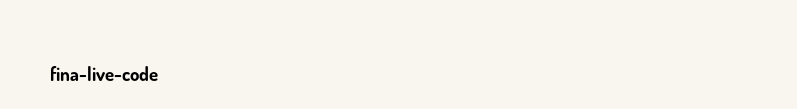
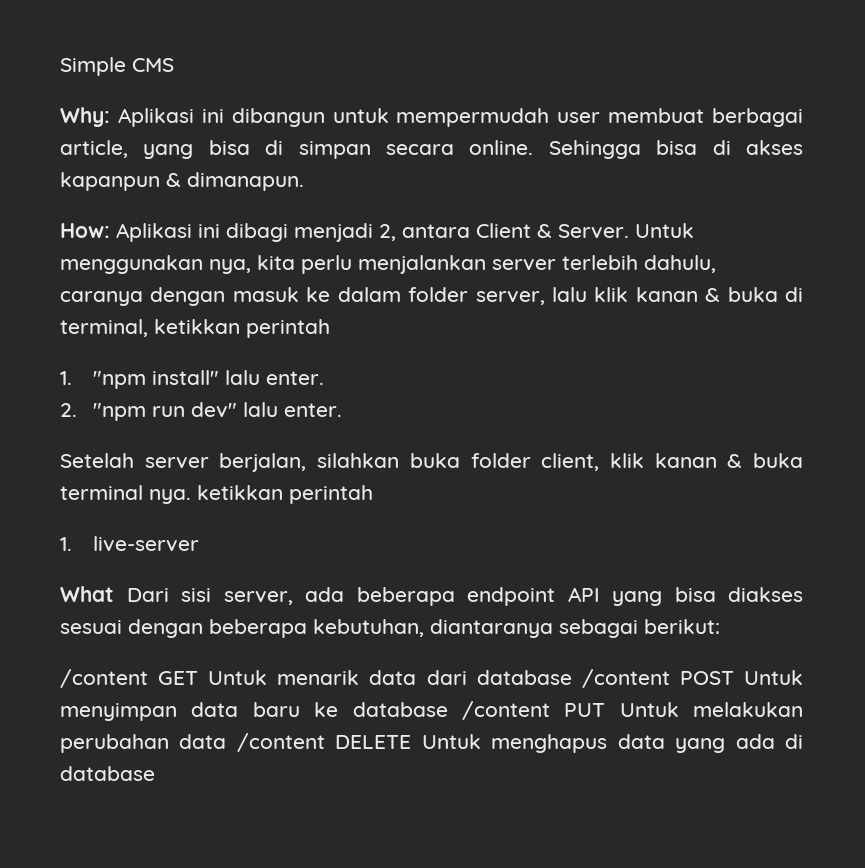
[50,66,158,81] fina-live-code -> [60,57,174,76] [60,107,803,127] [60,140,803,159] [60,172,304,191] [60,223,694,242] [60,255,716,274] [60,287,803,306] [60,319,330,338] [60,370,325,389] [60,402,343,421] [60,453,804,472] [60,485,373,504] [60,536,200,552] [60,586,803,606] [60,619,720,638] [60,669,803,688] [60,701,803,721] [60,733,804,753] [60,766,155,781] Simple CMS // Why: Aplikasi ini dibangun untuk mempermudah user membuat berbagai article, yang bisa di simpan secara online. Sehingga bisa di akses kapanpun & dimanapun. // How: Aplikasi ini dibagi menjadi 2, antara Client & Server. Untuk menggunakan nya, kita perlu menjalankan server terlebih dahulu, caranya dengan masuk ke dalam folder server, lalu klik kanan & buka di terminal, ketikkan perintah // 1. "npm install" lalu enter. // 2. "npm run dev" lalu enter. // Setelah server berjalan, silahkan buka folder client, klik kanan & buka terminal nya. ketikkan perintah // 1. live-server // What Dari sisi server, ada beberapa endpoint API yang bisa diakses sesuai dengan beberapa kebutuhan, diantaranya sebagai berikut: // /content GET Untuk menarik data dari database /content POST Untuk menyimpan data baru ke database /content PUT Untuk melakukan perubahan data /content DELETE Untuk menghapus data yang ada di database

